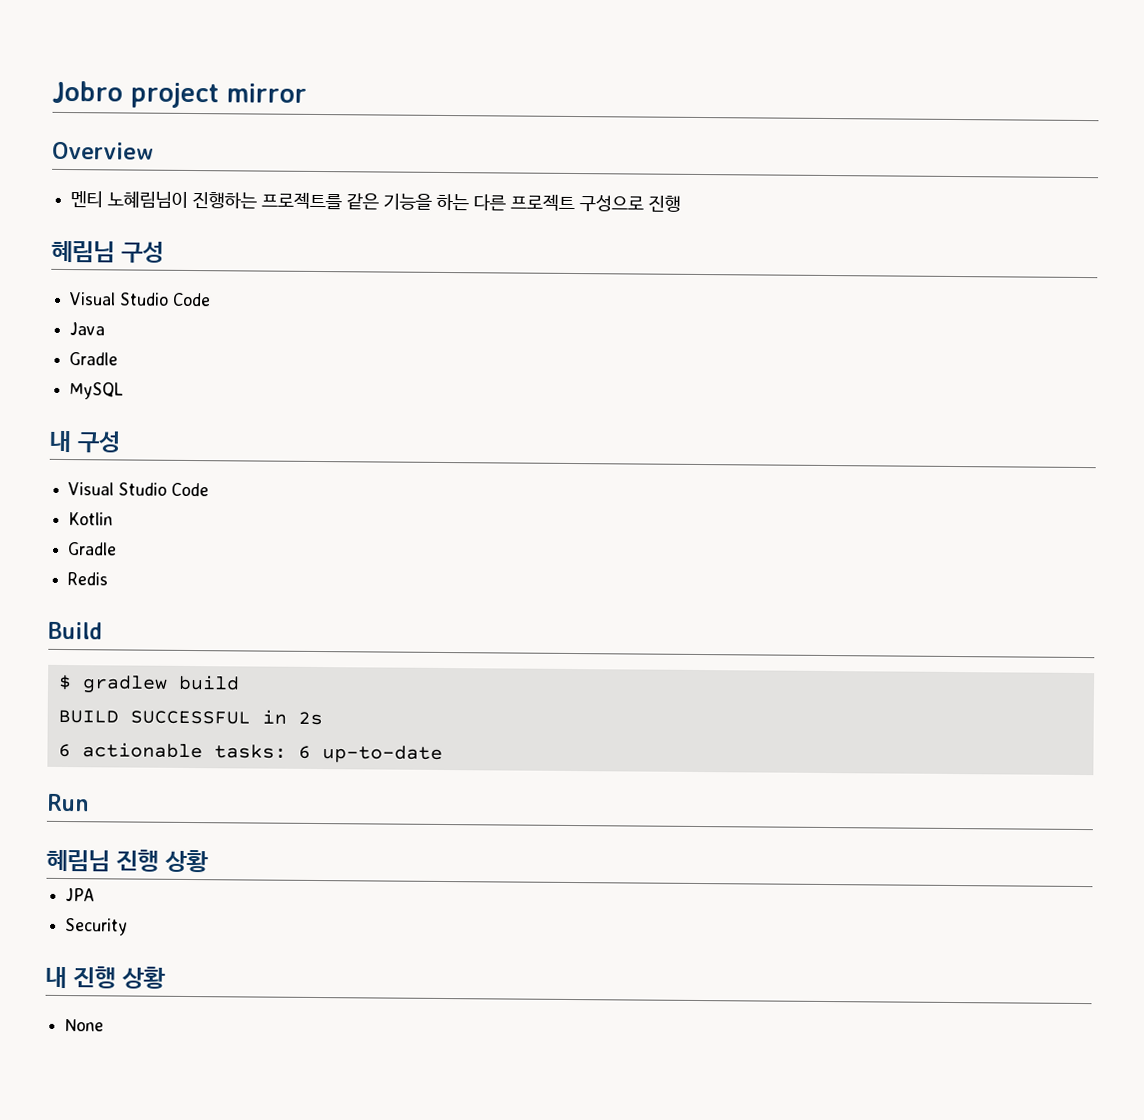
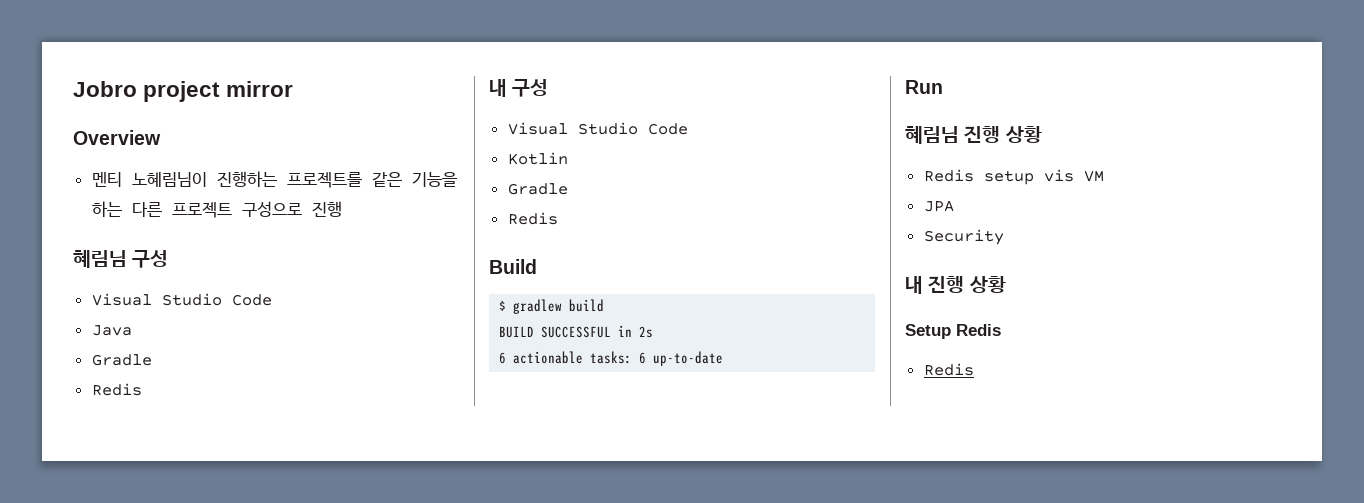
[69,382,125,400] MySQL -> [91,383,142,396] Redis
(209, 861) none -> [923,169,1104,185] // Redis setup vis VM
[64,1019,105,1032] // None -> [905,324,1001,339] [923,363,974,376] // Setup Redis // Redis

